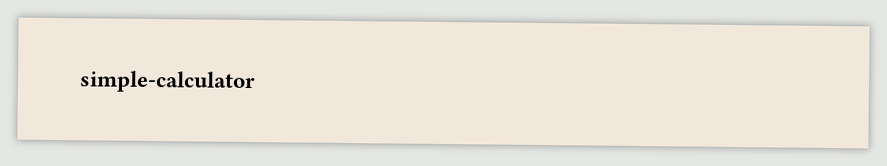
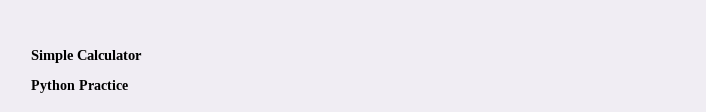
[79,70,256,94] simple-calculator -> [31,50,142,63] [31,80,128,93] Simple Calculator // Python Practice

